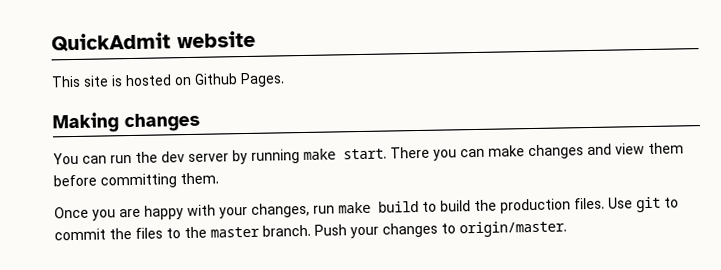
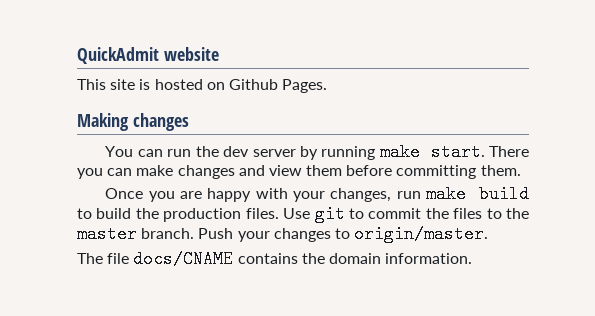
(567, 229) none -> [77,250,473,268] // The file docs/CNAME contains the domain information.

